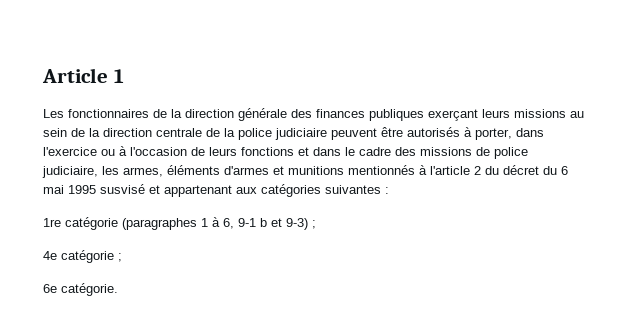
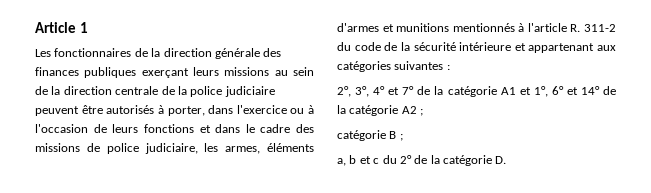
[474,165,568,175] [43,184,145,194] 2 du décret du 6 mai 1995 susvisé -> [570,24,616,32] [337,42,512,51] R. 311-2 du code de la sécurité intérieure
[43,217,316,230] [43,250,122,263] [43,283,118,296] 1re catégorie (paragraphes 1 à 6, 9-1 b et 9-3) ; // 4e catégorie ; // 6e catégorie. -> [337,86,616,97] [337,105,424,116] [337,130,403,141] [337,155,507,166] 2°, 3°, 4° et 7° de la catégorie A1 et 1°, 6° et 14° de la catégorie A2 ; // catégorie B ; // a, b et c du 2° de la catégorie D.

